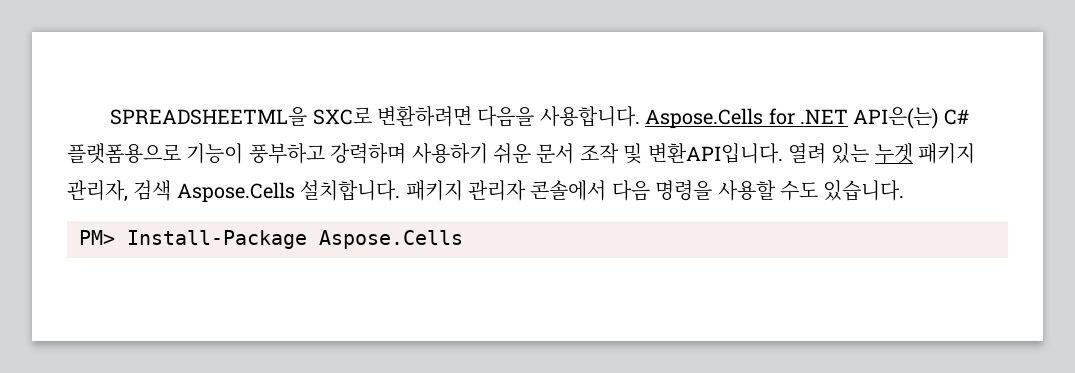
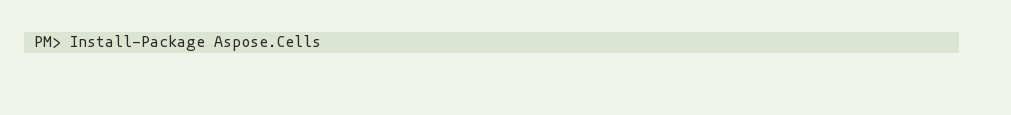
[110,106,969,129] [67,143,976,164] [67,180,905,203] SPREADSHEETML을 SXC로 변환하려면 다음을 사용합니다. Aspose.Cells for .NET API은(는) C# 플랫폼용으로 기능이 풍부하고 강력하며 사용하기 쉬운 문서 조작 및 변환API입니다. 열려 있는 누겟 패키지 관리자, 검색 Aspose.Cells 설치합니다. 패키지 관리자 콘솔에서 다음 명령을 사용할 수도 있습니다. // -> (34, 42) none

